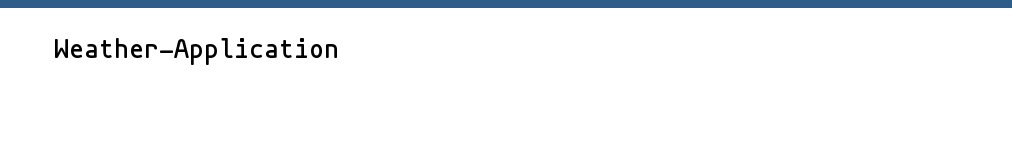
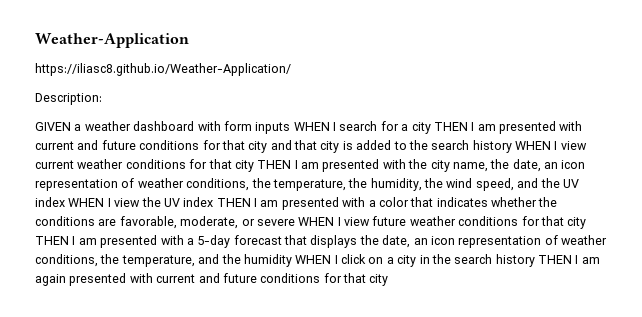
(339, 51) none -> [35,63,291,76] [35,93,102,105] [35,121,583,134] [35,140,587,153] [35,159,586,172] [35,178,579,191] [35,197,558,210] [35,216,587,229] [35,235,607,248] [35,254,600,267] [35,273,389,286] // https://iliasc8.github.io/Weather-Application/ // Description: // GIVEN a weather dashboard with form inputs WHEN I search for a city THEN I am presented with current and future conditions for that city and that city is added to the search history WHEN I view current weather conditions for that city THEN I am presented with the city name, the date, an icon representation of weather conditions, the temperature, the humidity, the wind speed, and the UV index WHEN I view the UV index THEN I am presented with a color that indicates whether the conditions are favorable, moderate, or severe WHEN I view future weather conditions for that city THEN I am presented with a 5-day forecast that displays the date, an icon representation of weather conditions, the temperature, and the humidity WHEN I click on a city in the search history THEN I am again presented with current and future conditions for that city

